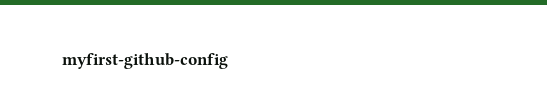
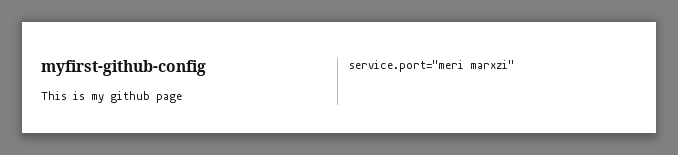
(228, 61) none -> [41,91,182,103] [349,60,514,72] // This is my github page // service.port="meri marxzi"

